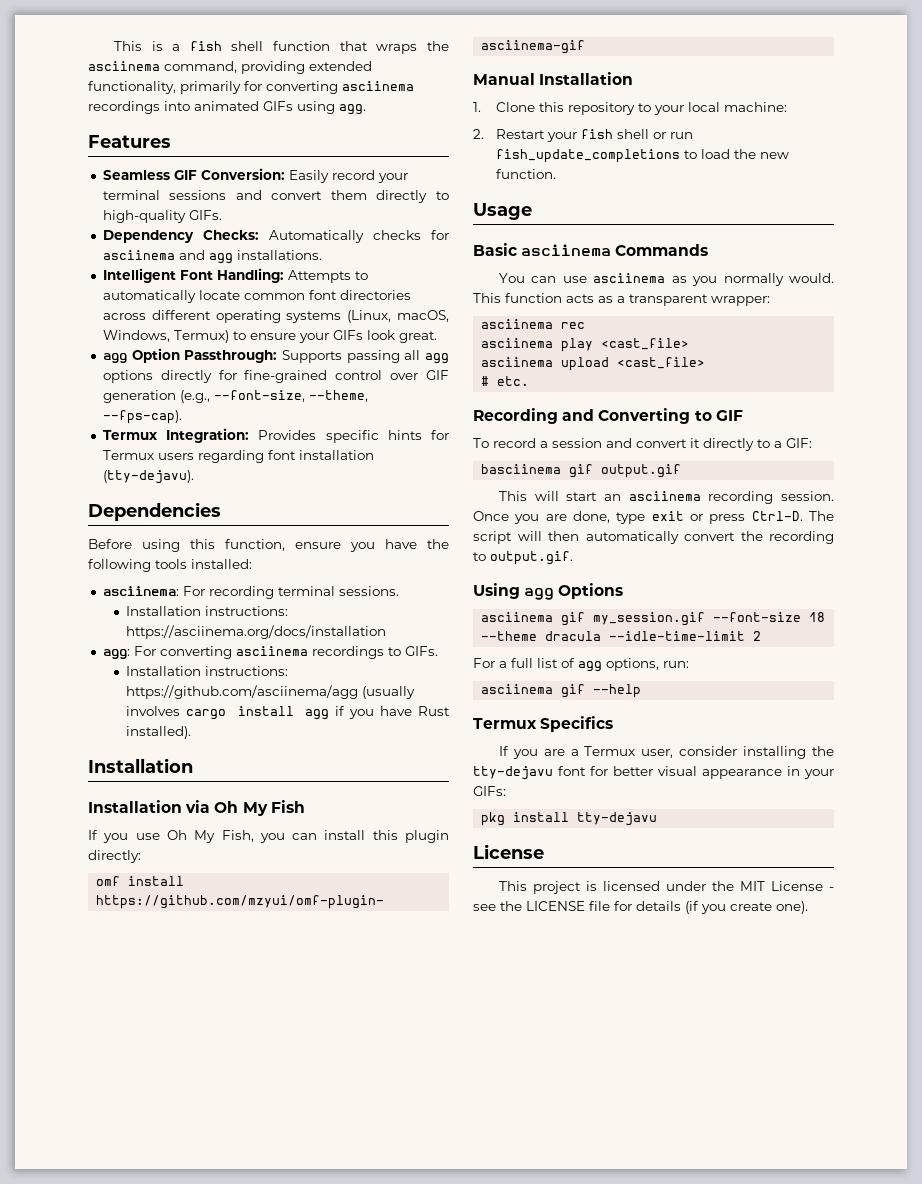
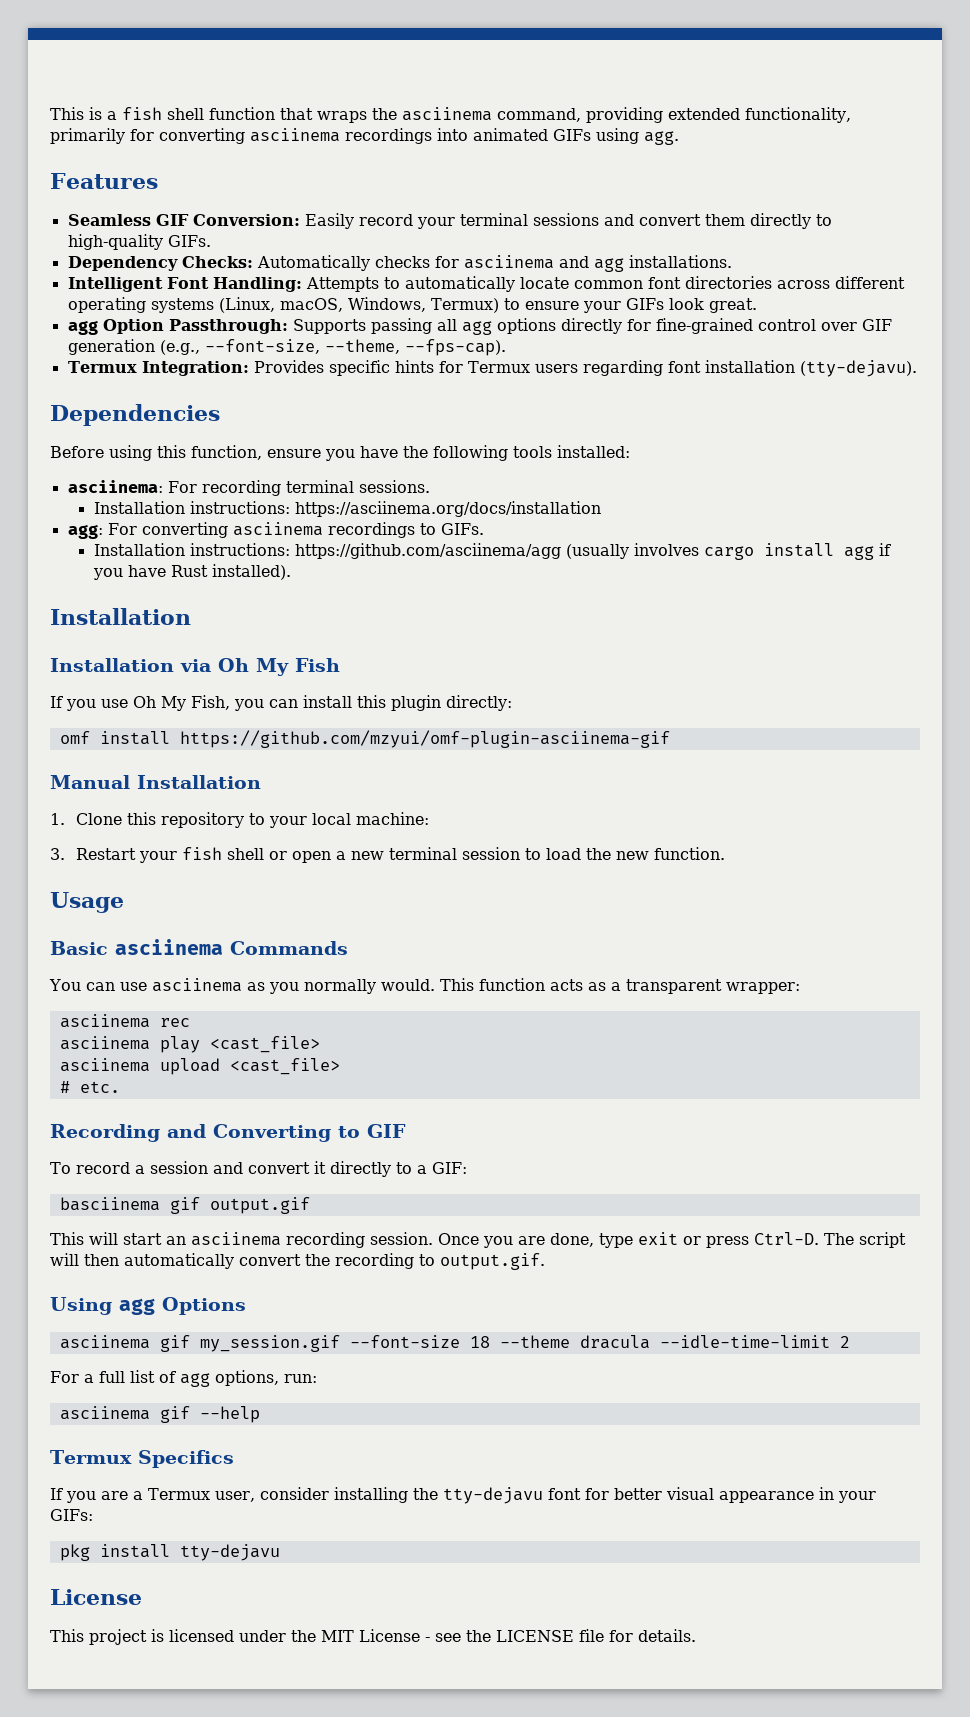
[473,129,484,139] 2. -> [50,848,65,860] 3.
[670,132,694,139] [496,149,681,163] run fish_update_completions -> [291,847,520,863] open a new terminal session
[636,901,808,914] details (if you create one). -> [638,1629,696,1642] details.

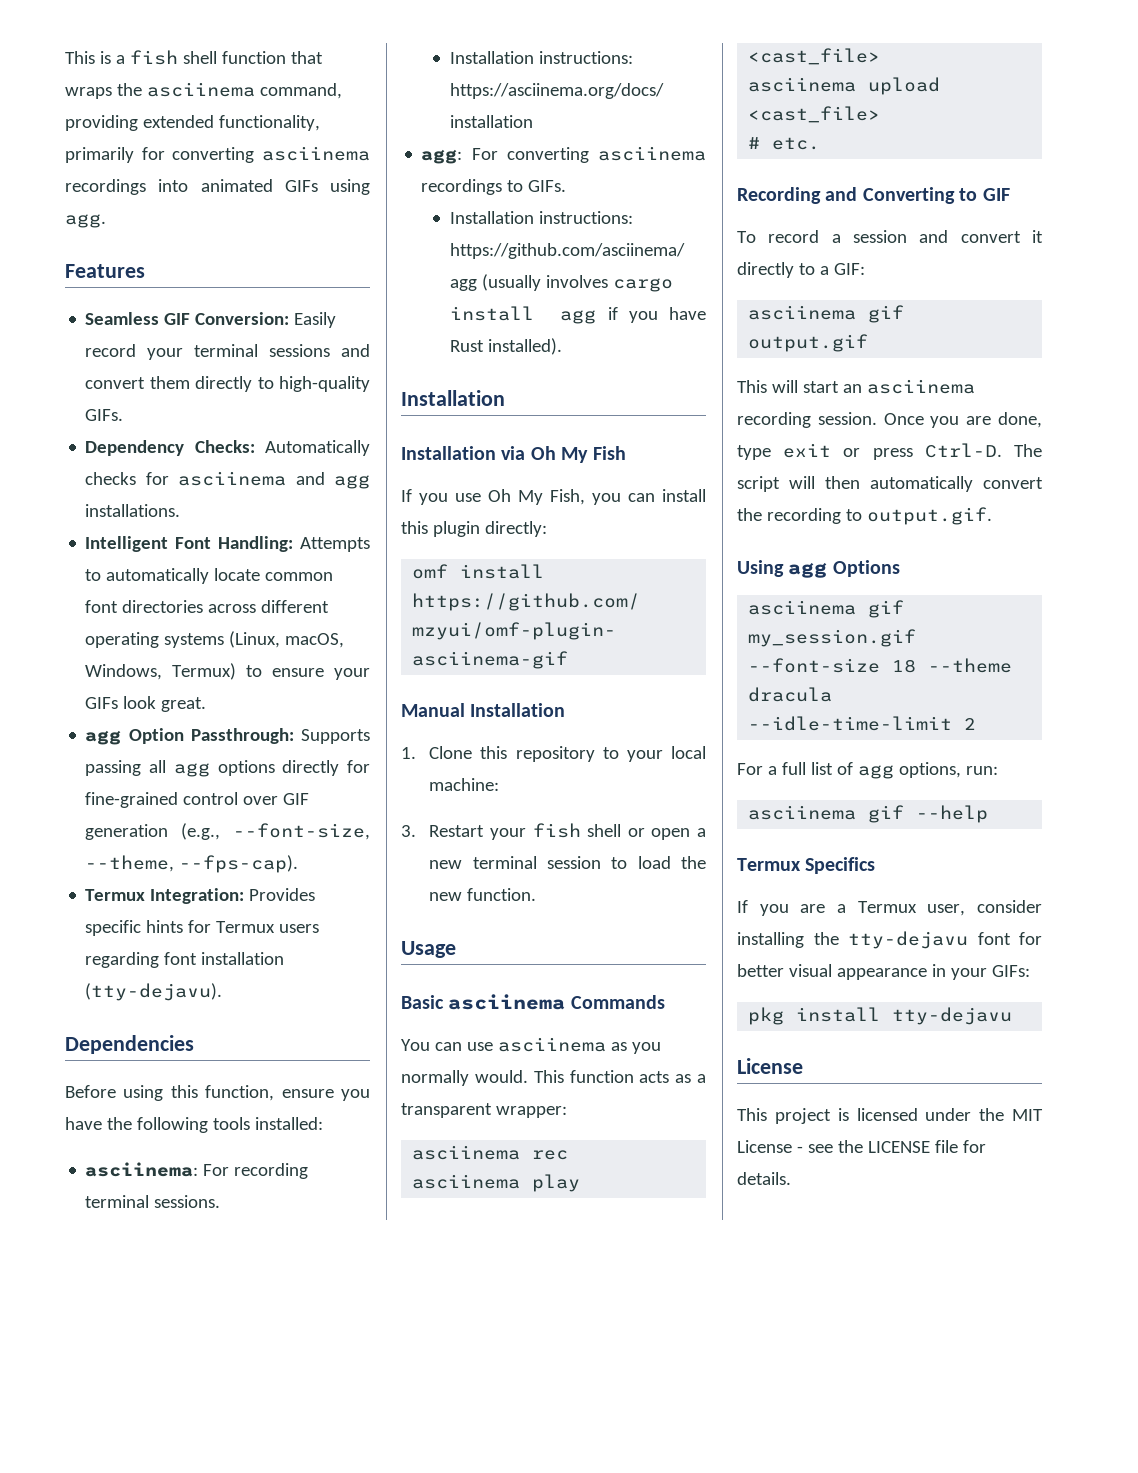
[59,1197,160,1211] basciinema -> [748,305,857,320] asciinema

